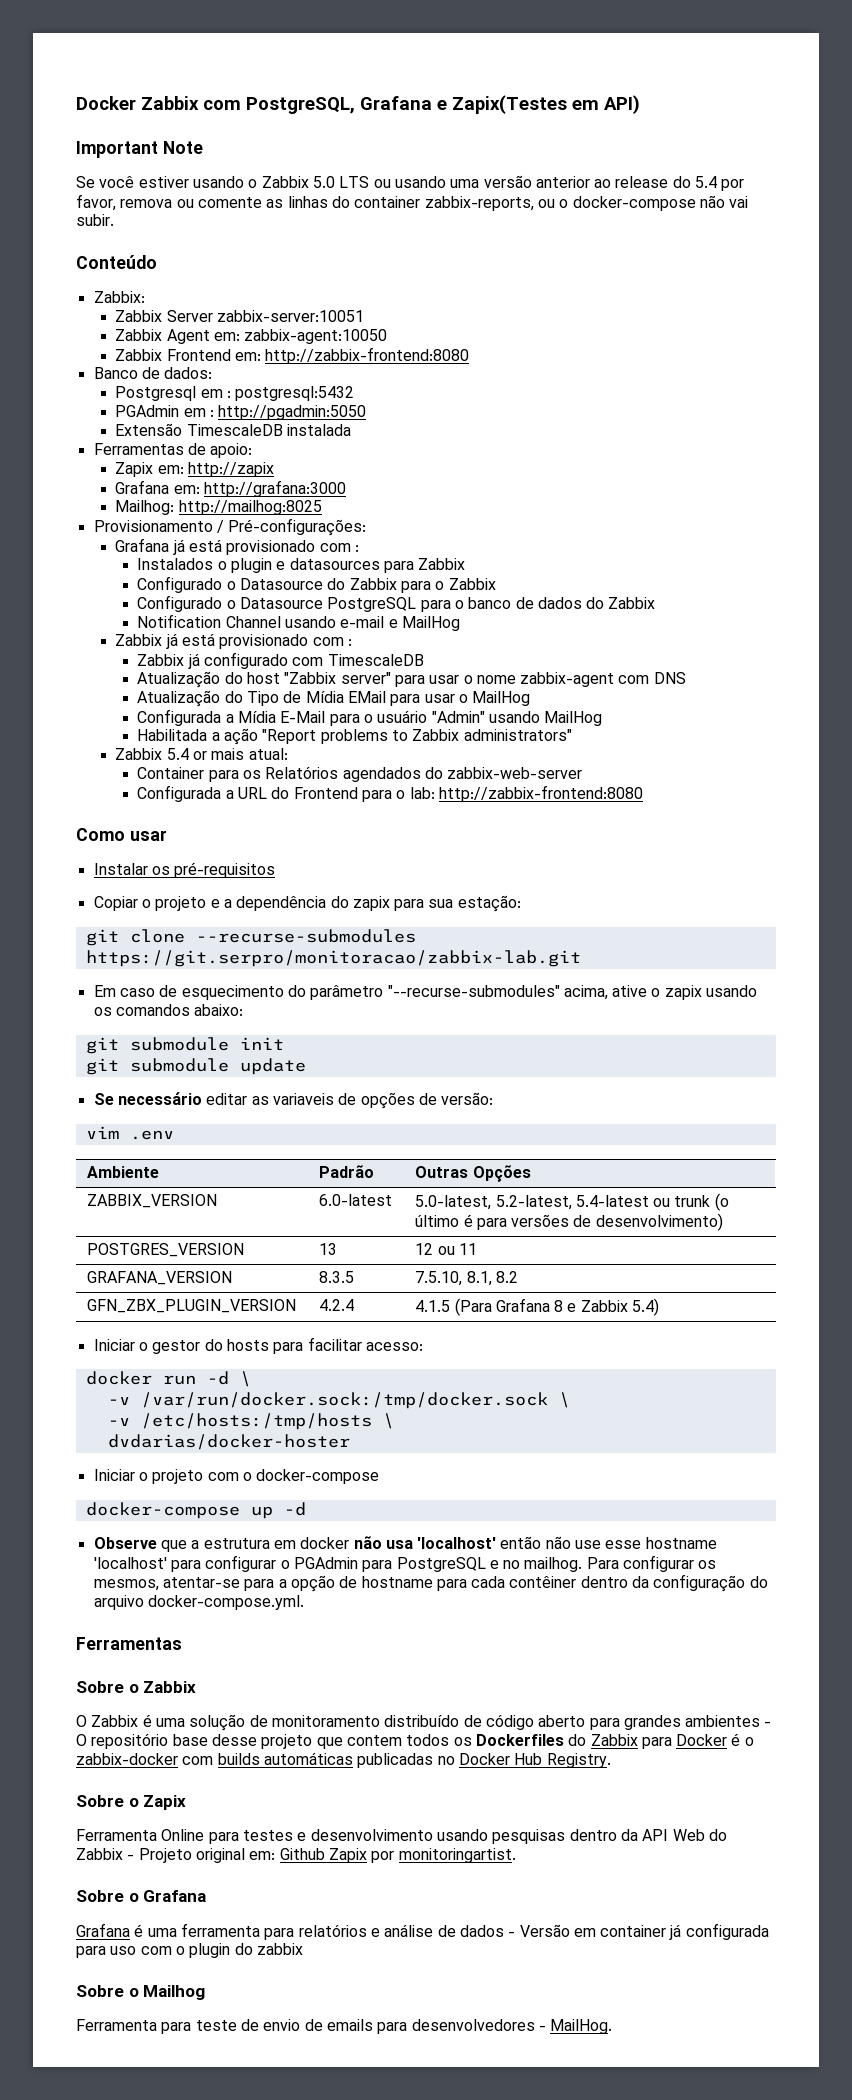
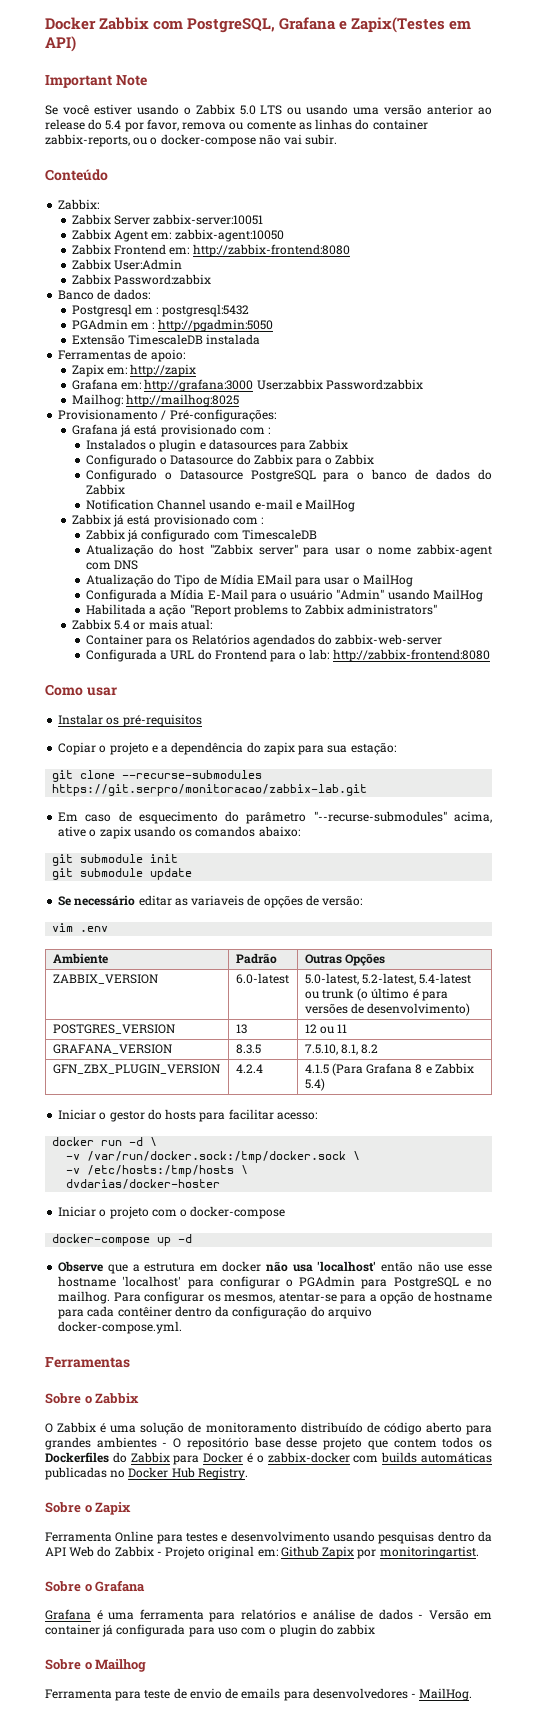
(470, 355) none -> [71,259,183,270] [71,274,212,285] // Zabbix User:Admin // Zabbix Password:zabbix
(347, 488) none -> [256,379,423,390] User:zabbix Password:zabbix

